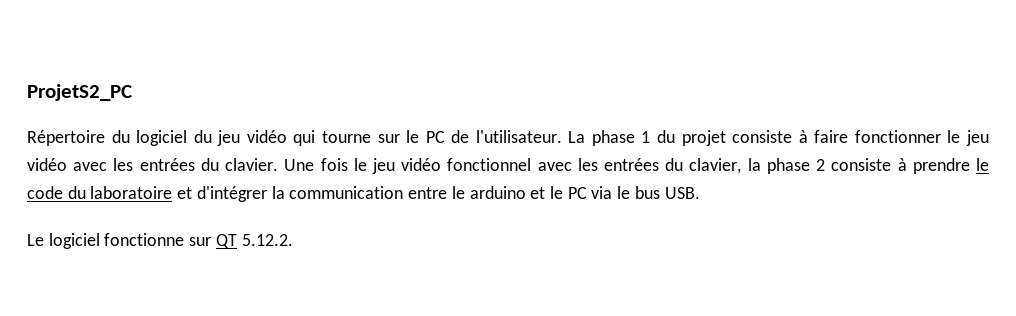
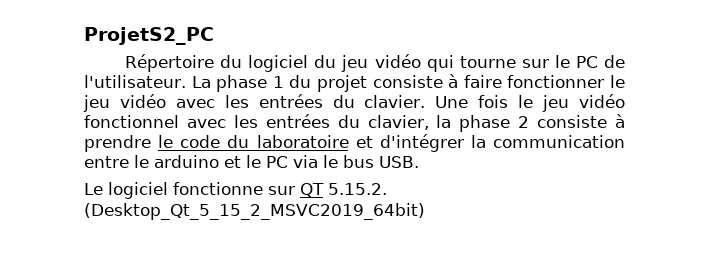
[241,234,293,246] 5.12.2. -> [328,183,387,195] [84,203,425,220] 5.15.2. (Desktop_Qt_5_15_2_MSVC2019_64bit)

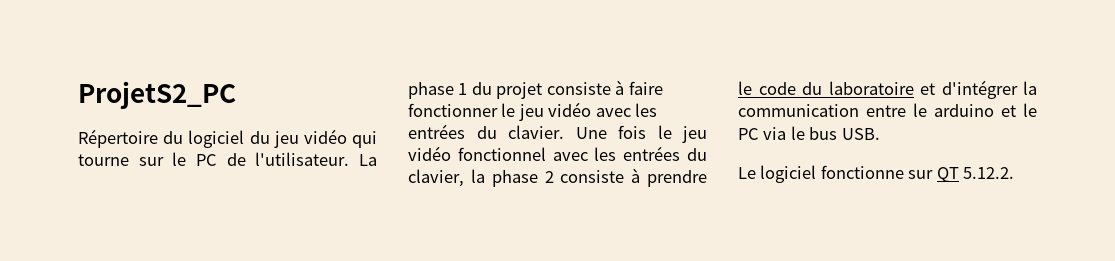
[328,183,387,195] [84,203,425,220] 5.15.2. (Desktop_Qt_5_15_2_MSVC2019_64bit) -> [963,167,1015,179] 5.12.2.

